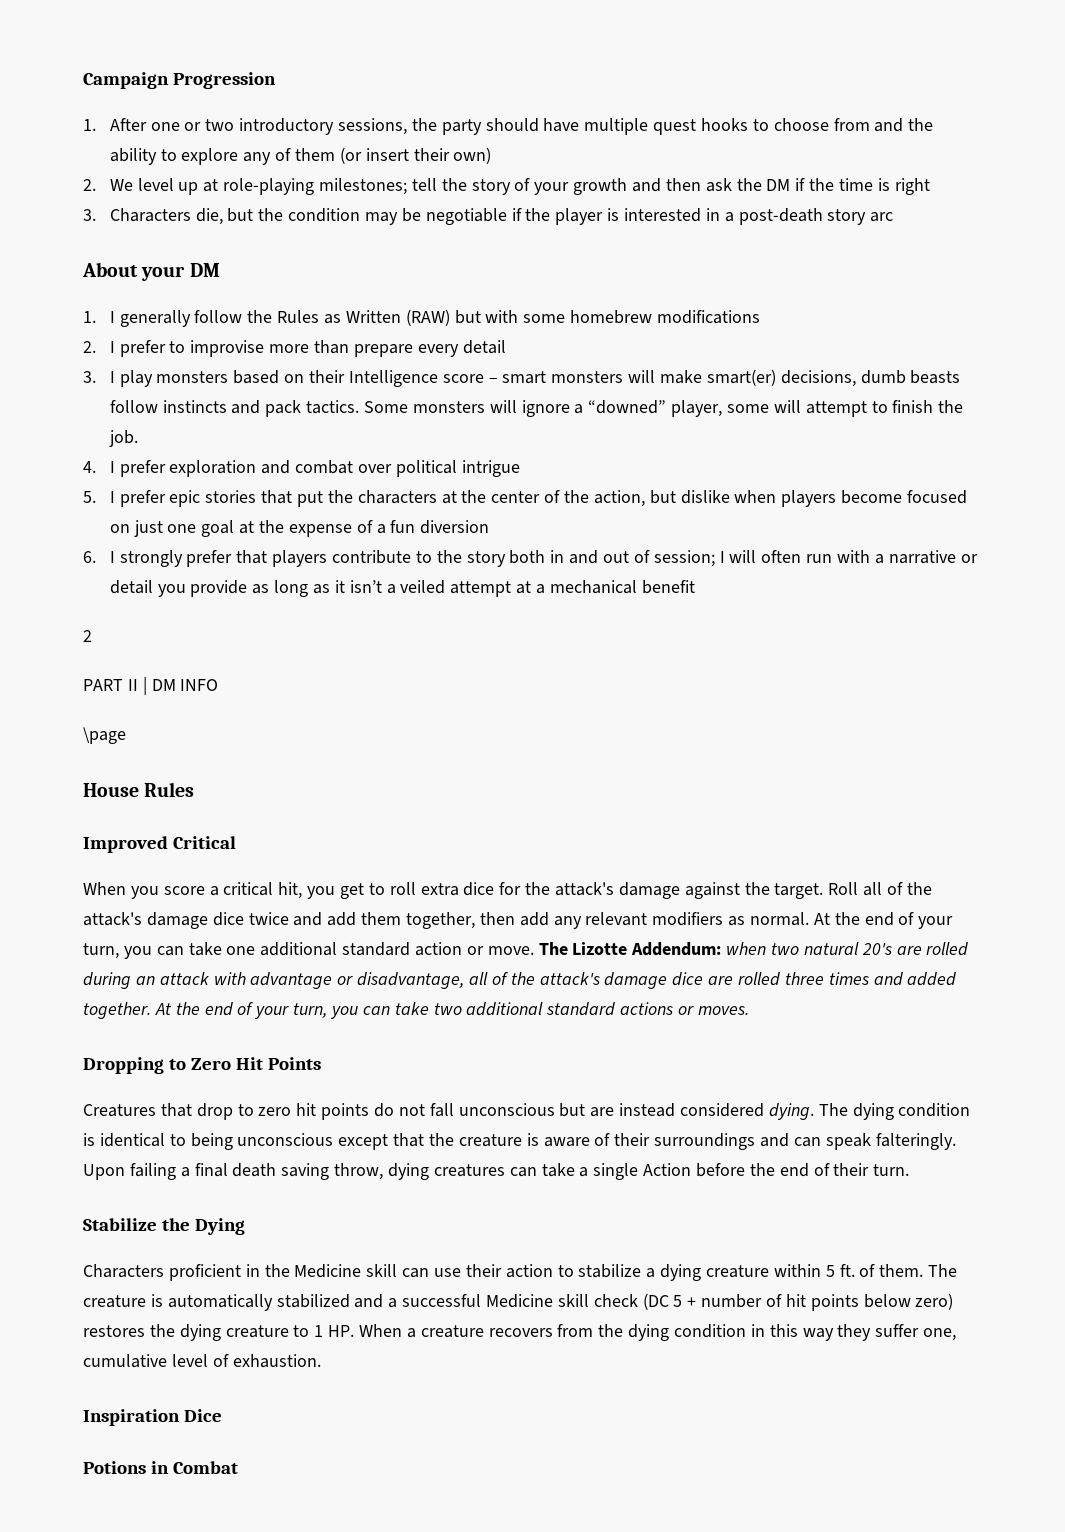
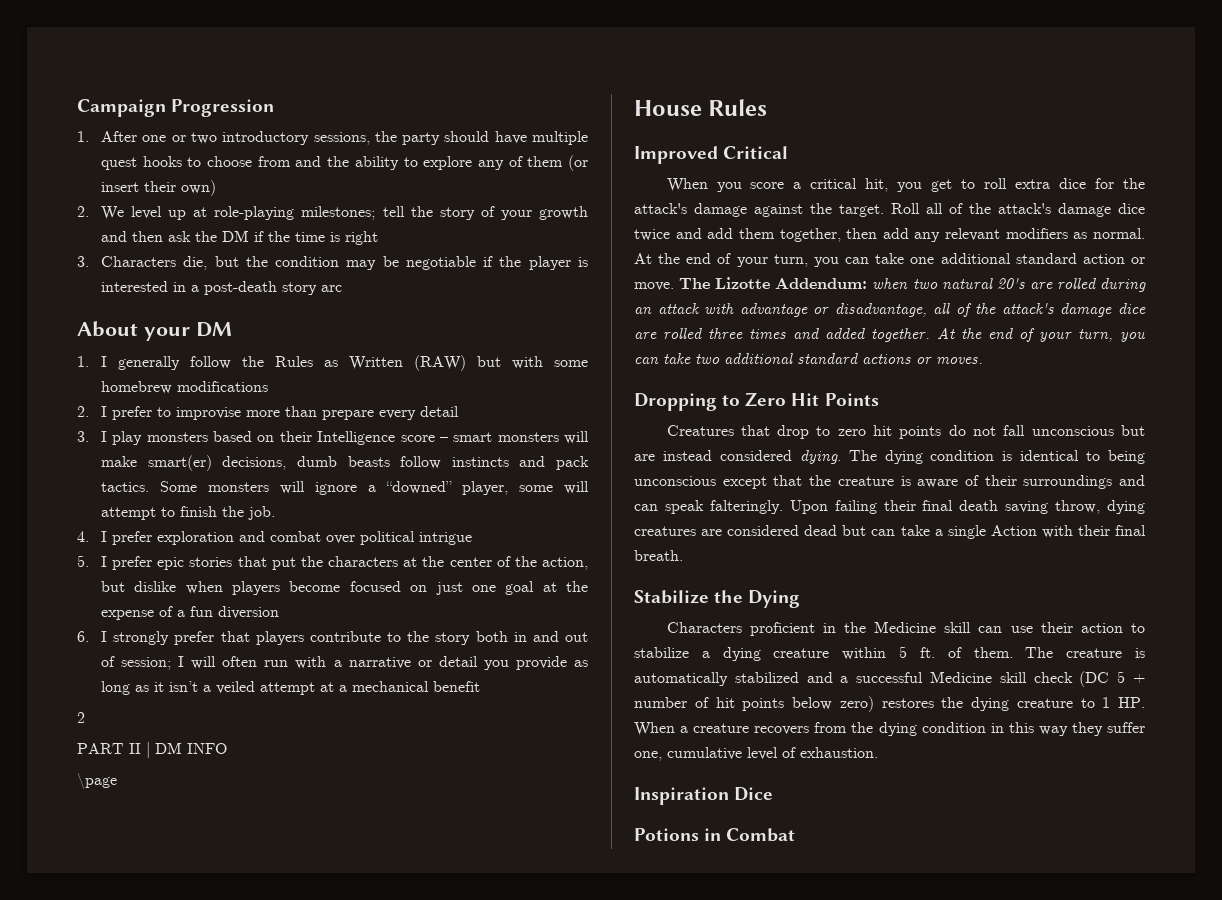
[180,1167,190,1177] a -> [883,500,916,511] their
(505, 1170) none -> [701,525,867,536] are considered dead but
[696,1163,910,1177] before the end of their turn. -> [1041,525,1146,538] [634,550,683,561] with their final breath.

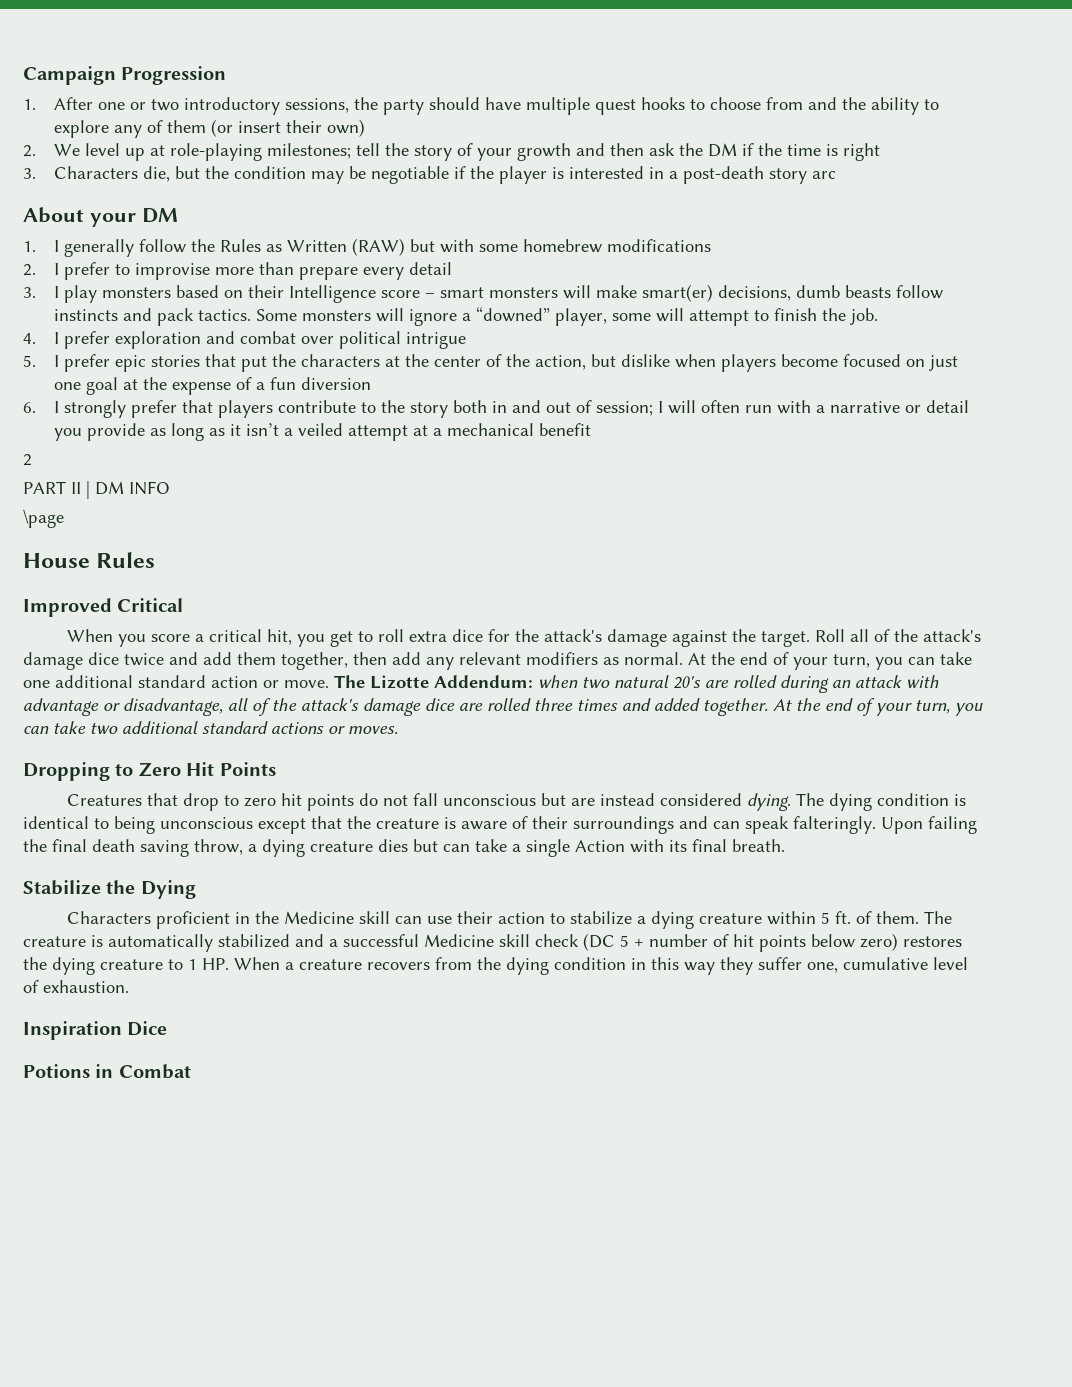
[883,500,916,511] their -> [23,839,47,852] the
[1107,500,1145,514] [634,525,838,536] dying creatures are considered dead -> [248,839,408,857] a dying creature dies
[1077,525,1110,536] their -> [669,840,687,852] its

